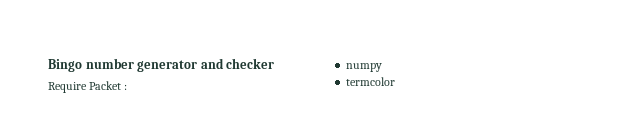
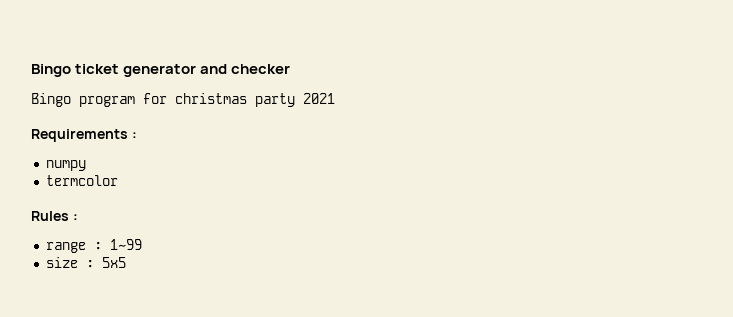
[48,58,134,72] Bingo number -> [31,64,120,77] Bingo ticket
[48,81,128,93] [346,63,383,72] [346,77,396,86] Require Packet : // numpy // termcolor -> [31,93,335,107] [31,129,137,142] [45,160,86,171] [45,175,118,186] [31,211,78,221] [45,239,142,253] [45,257,126,268] Bingo program for christmas party 2021 // Requirements : // numpy // termcolor // Rules : // range : 1~99 // size : 5x5

